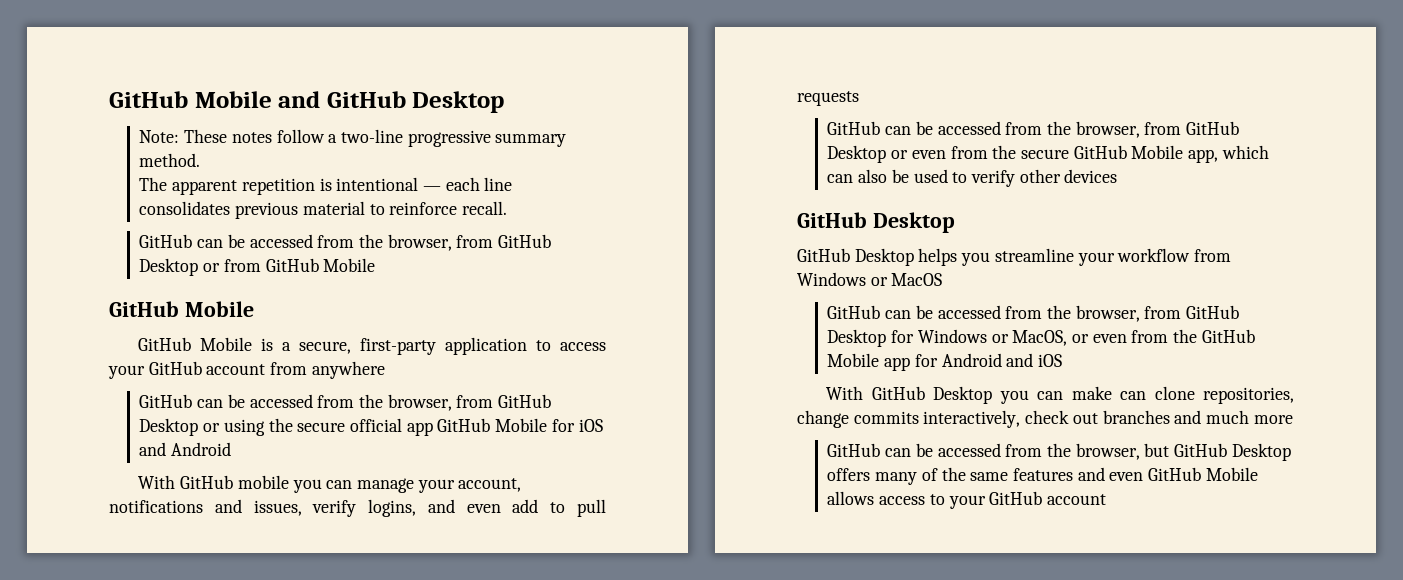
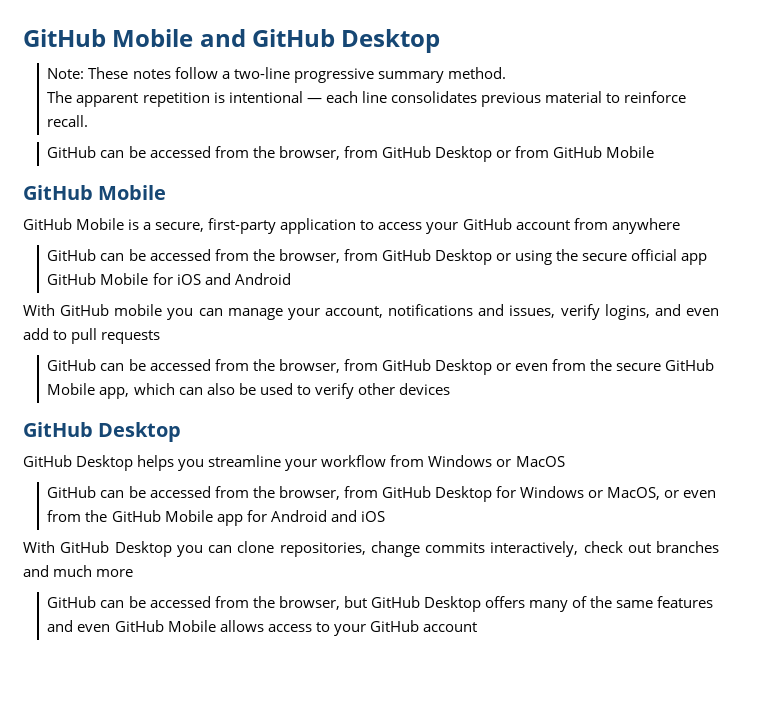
[1071,386,1147,400] make can -> (232, 549) none

